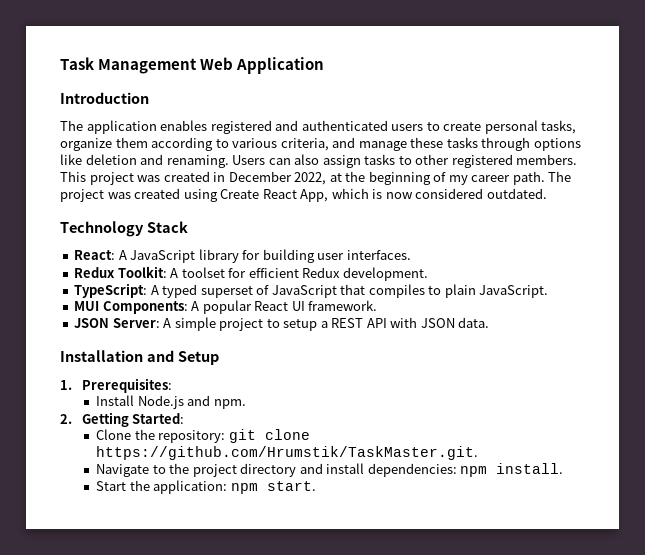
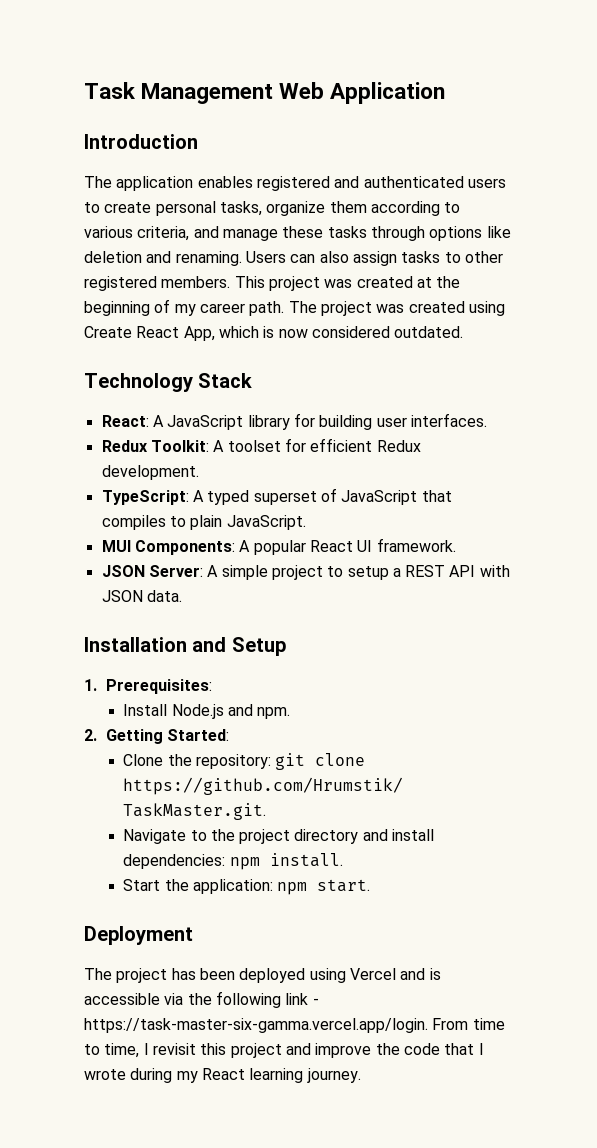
[213,171,327,185] in December 2022, -> (413, 282) none
(316, 486) none -> [84,926,193,945] [84,968,441,983] [84,991,319,1008] [84,1018,505,1033] [84,1043,484,1058] [84,1068,361,1083] // Deployment // The project has been deployed using Vercel and is accessible via the following link - https://task-master-six-gamma.vercel.app/login. From time to time, I revisit this project and improve the code that I wrote during my React learning journey.

